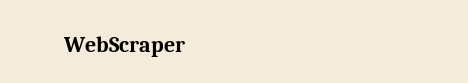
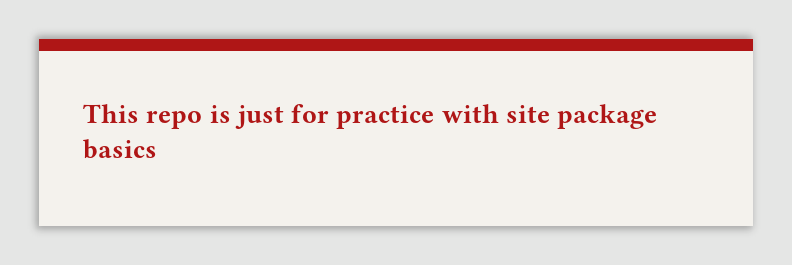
[63,36,185,57] WebScraper -> [83,104,658,129] [83,139,157,159] This repo is just for practice with site package basics

